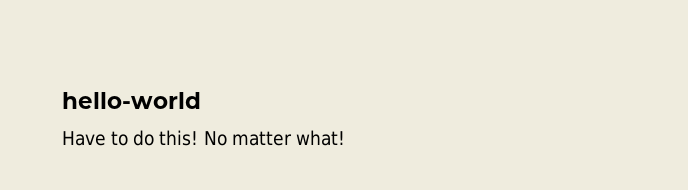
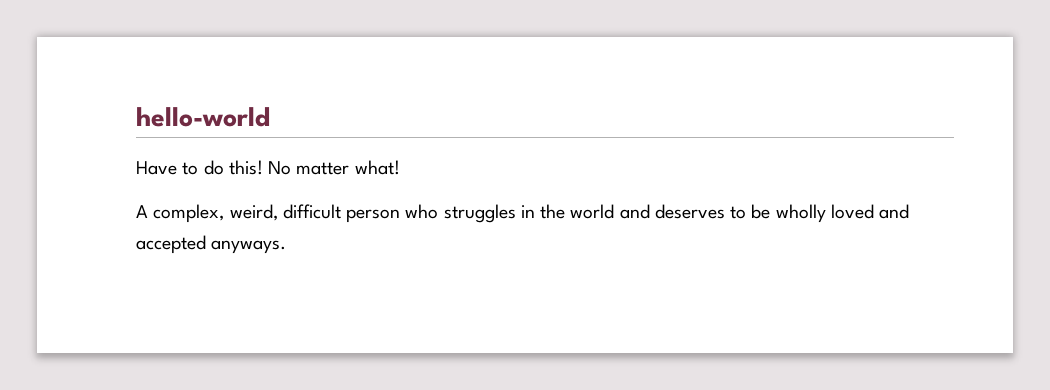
(345, 138) none -> [136,204,910,223] [136,235,287,254] // A complex, weird, difficult person who struggles in the world and deserves to be wholly loved and accepted anyways.

